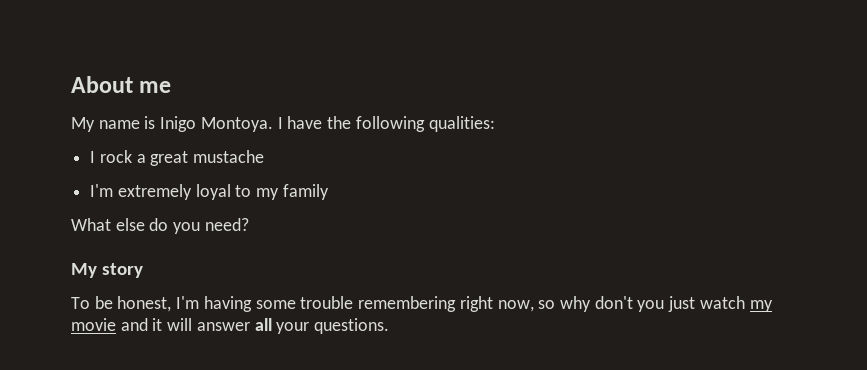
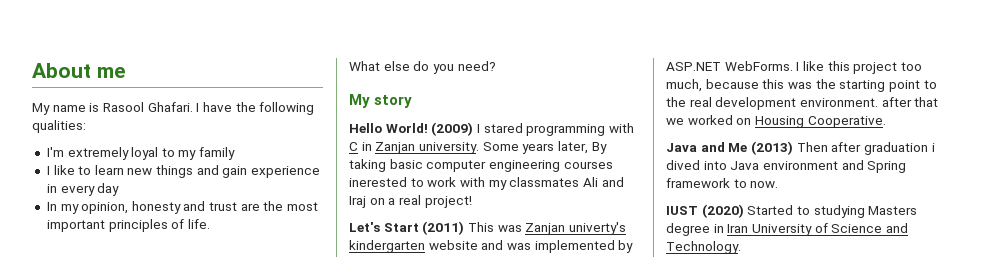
[160,116,273,132] Inigo Montoya. -> [102,102,193,112] Rasool Ghafari.
[90,150,265,166] // I rock a great mustache -> (86, 126) none
(329, 192) none -> [46,165,321,178] [46,183,120,196] [46,201,319,214] [46,219,210,232] // I like to learn new things and gain experience in every day // In my opinion, honesty and trust are the most important principles of life.
[71,296,773,312] [71,318,390,334] To be honest, I'm having some trouble remembering right now, so why don't you just watch my movie and it will answer all your questions. -> [349,122,634,136] [349,141,607,154] [349,159,613,172] [349,177,624,190] [349,195,472,208] [349,221,626,235] [349,240,634,253] [666,61,922,74] [666,79,937,92] [666,97,939,110] [666,115,886,128] [666,141,935,155] [666,160,907,173] [666,178,779,188] [666,204,918,218] [666,223,908,236] [666,241,741,254] Hello World! (2009) I stared programming with C in Zanjan university. Some years later, By taking basic computer engineering courses inerested to work with my classmates Ali and Iraj on a real project! // Let's Start (2011) This was Zanjan univerty's kindergarten website and was implemented by ASP.NET WebForms. I like this project too much, because this was the starting point to the real development environment. after that we worked on Housing Cooperative. // Java and Me (2013) Then after graduation i dived into Java environment and Spring framework to now. // IUST (2020) Started to studying Masters degree in Iran University of Science and Technology.

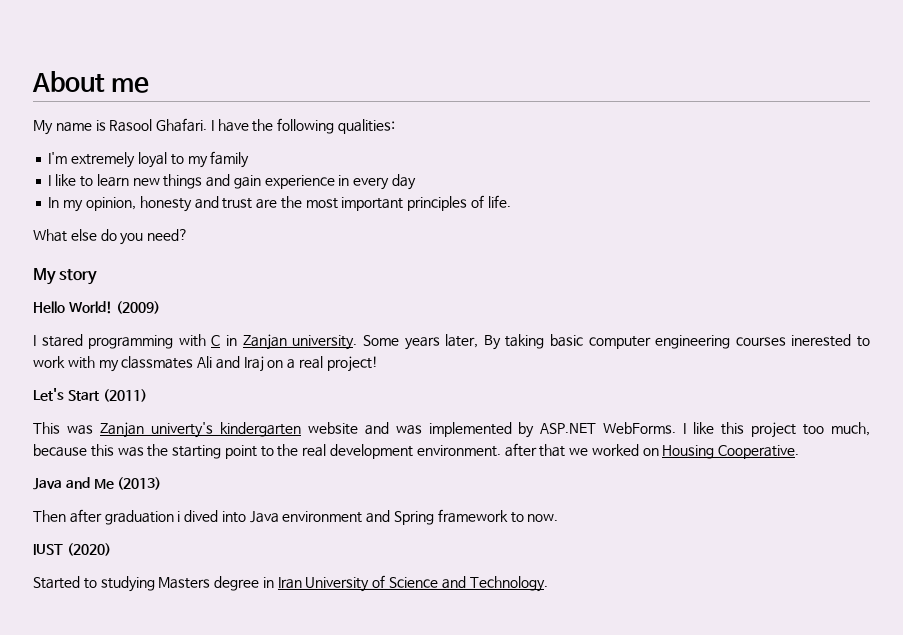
(474, 129) none -> (160, 307) //
(465, 228) none -> (147, 395) //
(793, 148) none -> (162, 483) //
(744, 211) none -> (111, 549) //

